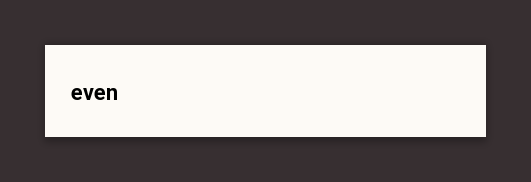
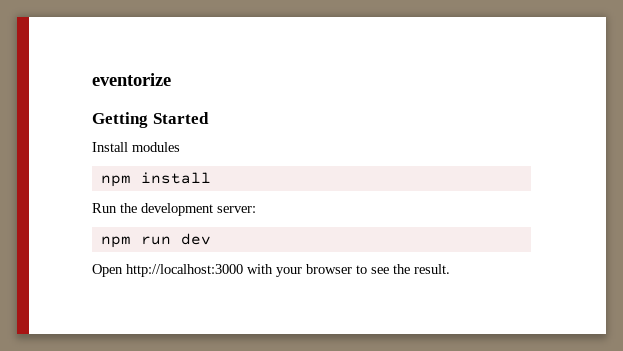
[71,88,118,100] even -> [92,73,171,86] [92,112,209,128] [92,142,180,152] [100,172,211,187] [92,203,256,216] [100,233,211,248] [92,264,450,277] eventorize // Getting Started // Install modules // npm install // Run the development server: // npm run dev // Open http://localhost:3000 with your browser to see the result.

